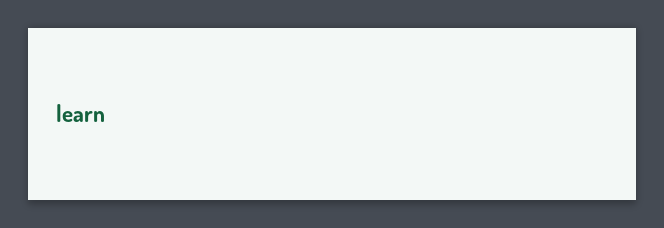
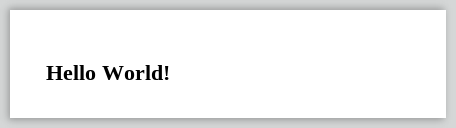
[56,104,105,122] learn -> [46,65,170,80] Hello World!

